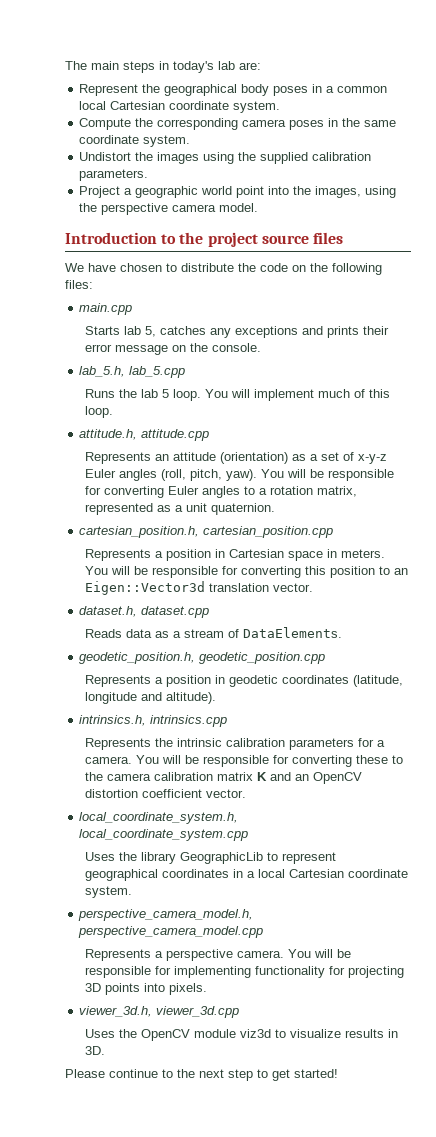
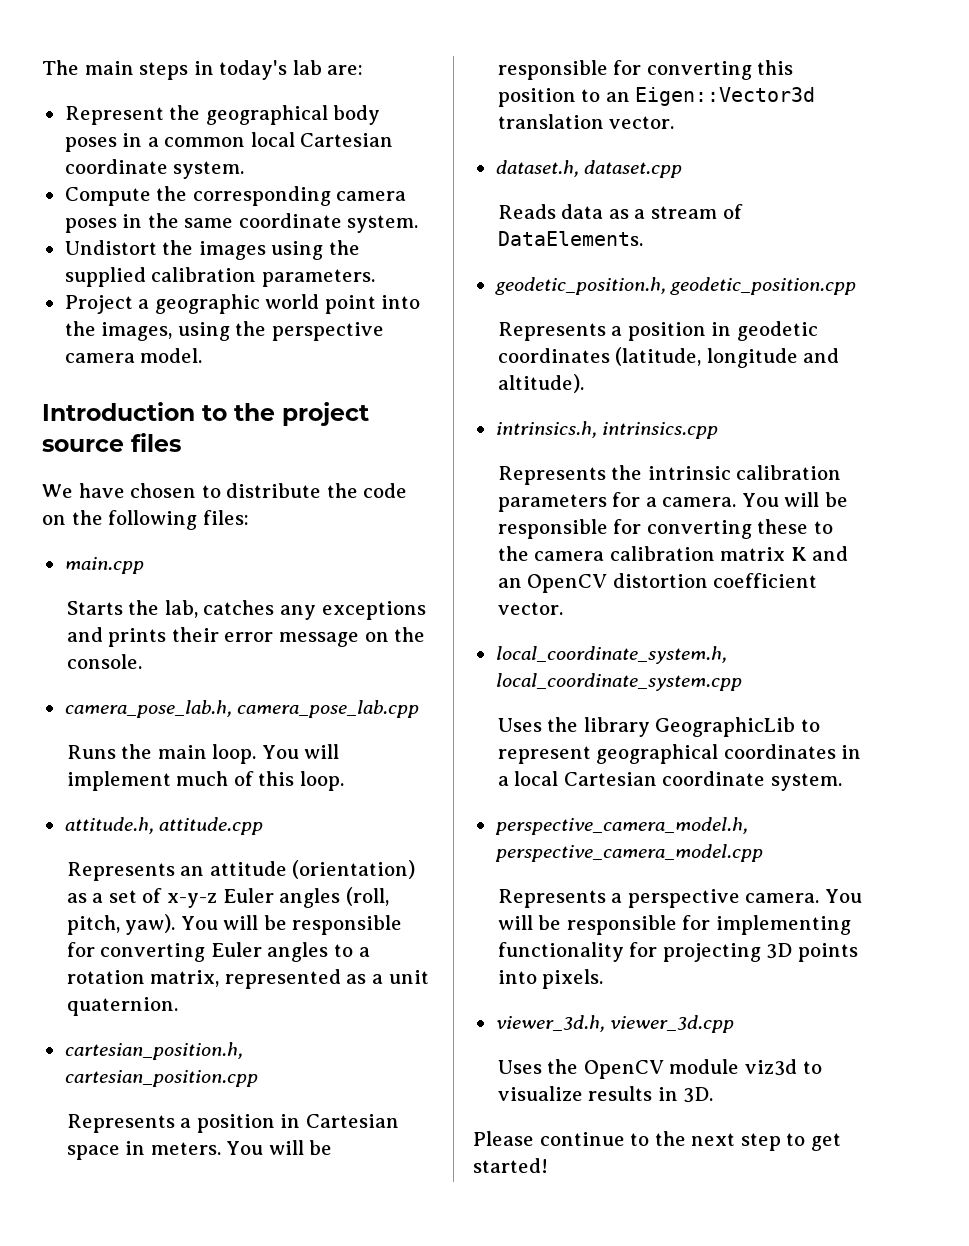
[123,326,156,337] lab 5, -> [128,600,198,618] the lab,
[79,366,186,378] lab_5.h, lab_5.cpp -> [64,700,420,718] camera_pose_lab.h, camera_pose_lab.cpp
[140,389,169,398] lab 5 -> [157,745,207,759] main

